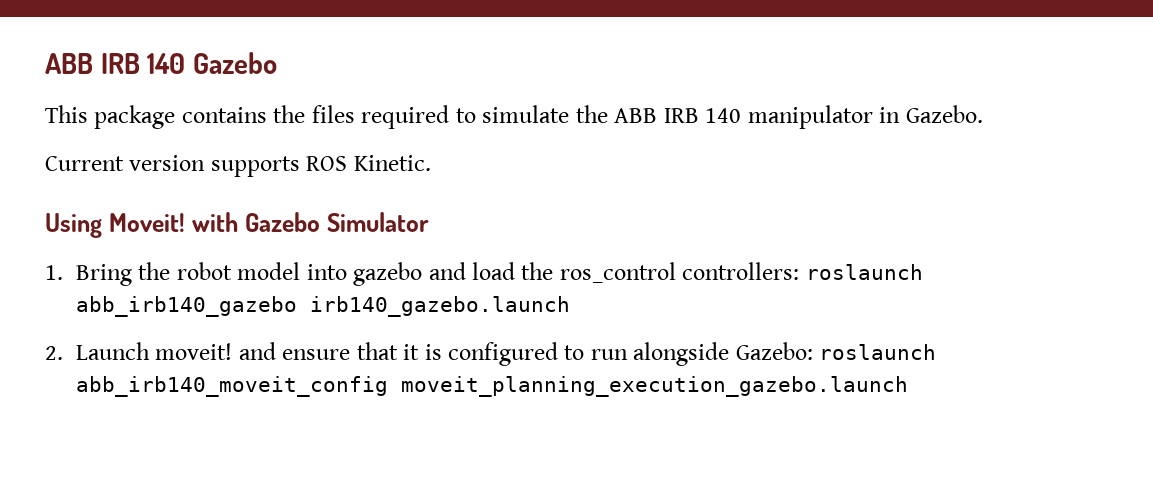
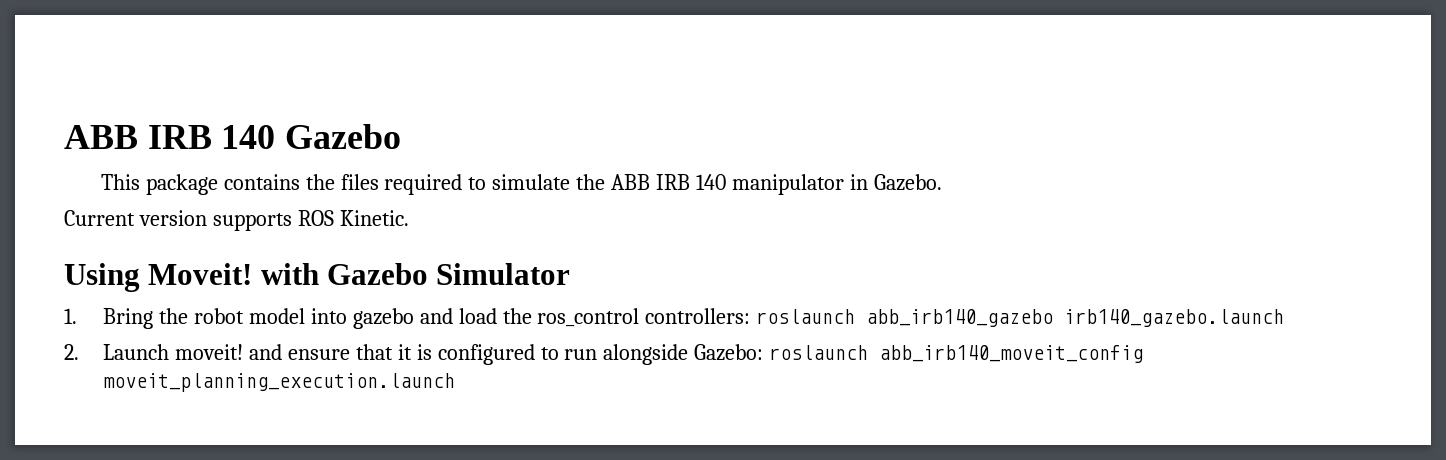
[400,376,908,397] moveit_planning_execution_gazebo.launch -> [102,373,455,392] moveit_planning_execution.launch

